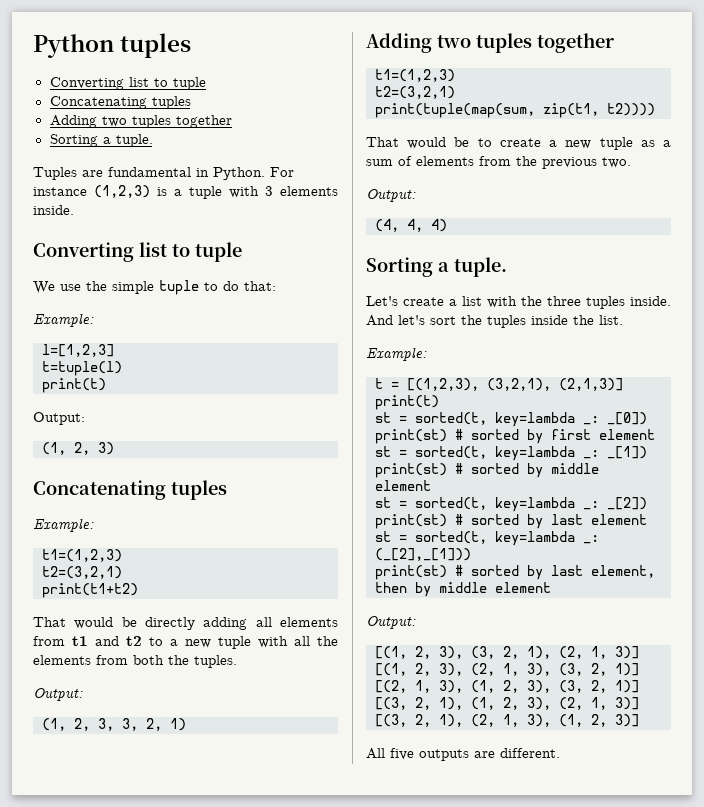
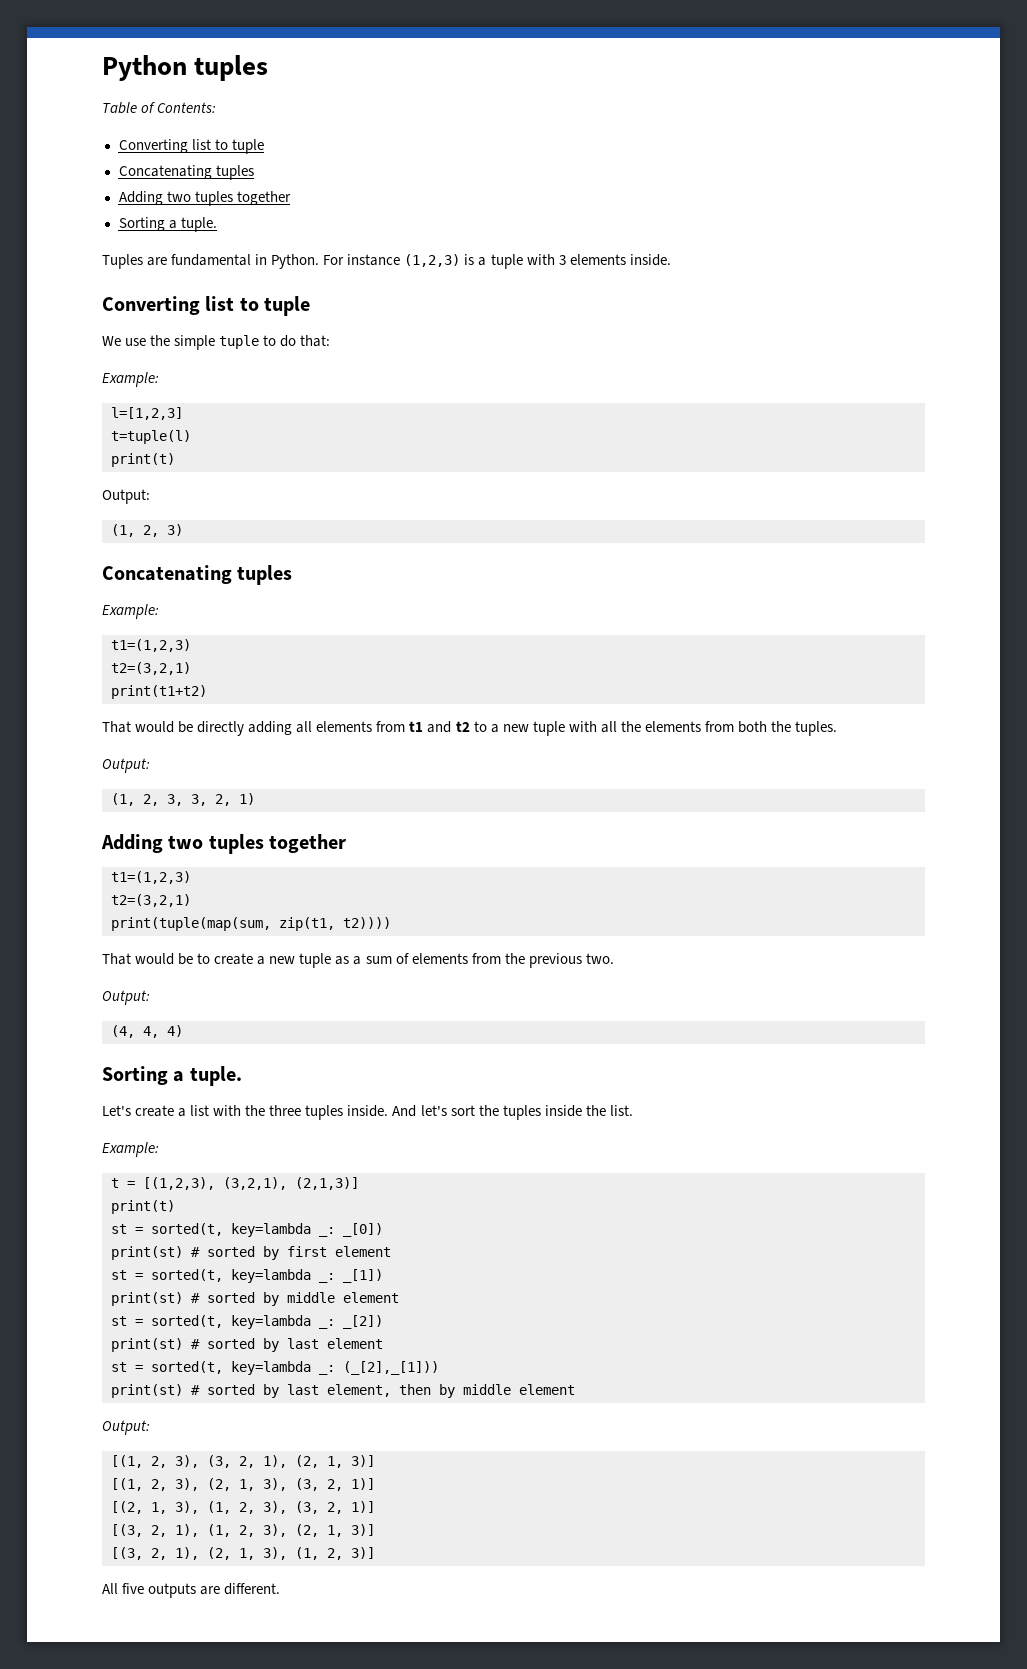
(192, 45) none -> [102,102,217,114] // Table of Contents:

